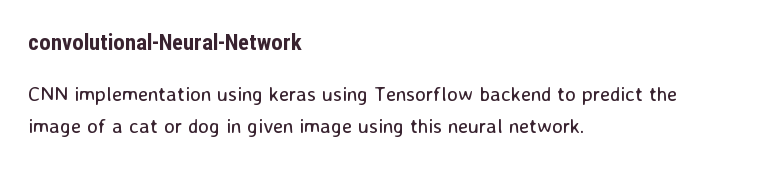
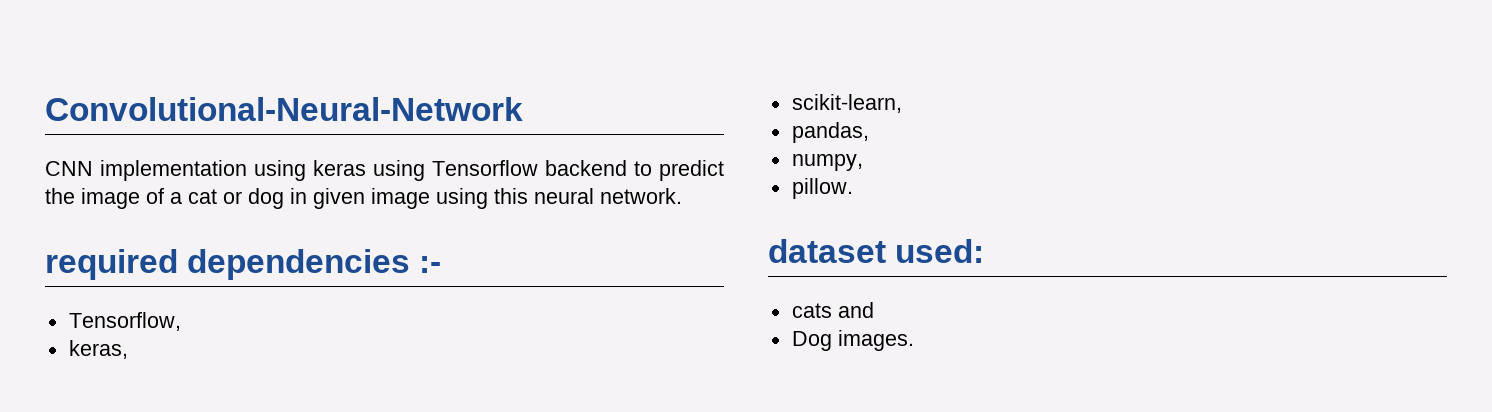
[28,33,302,50] convolutional-Neural-Network -> [45,97,523,121] Convolutional-Neural-Network
(584, 126) none -> [45,249,442,280] [68,312,181,331] [68,340,128,359] [791,94,902,113] [791,122,869,143] [791,154,863,171] [791,178,853,199] [768,239,985,263] [791,302,874,318] [791,330,914,351] // required dependencies :- // Tensorflow, // keras, // scikit-learn, // pandas, // numpy, // pillow. // dataset used: // cats and // Dog images.

